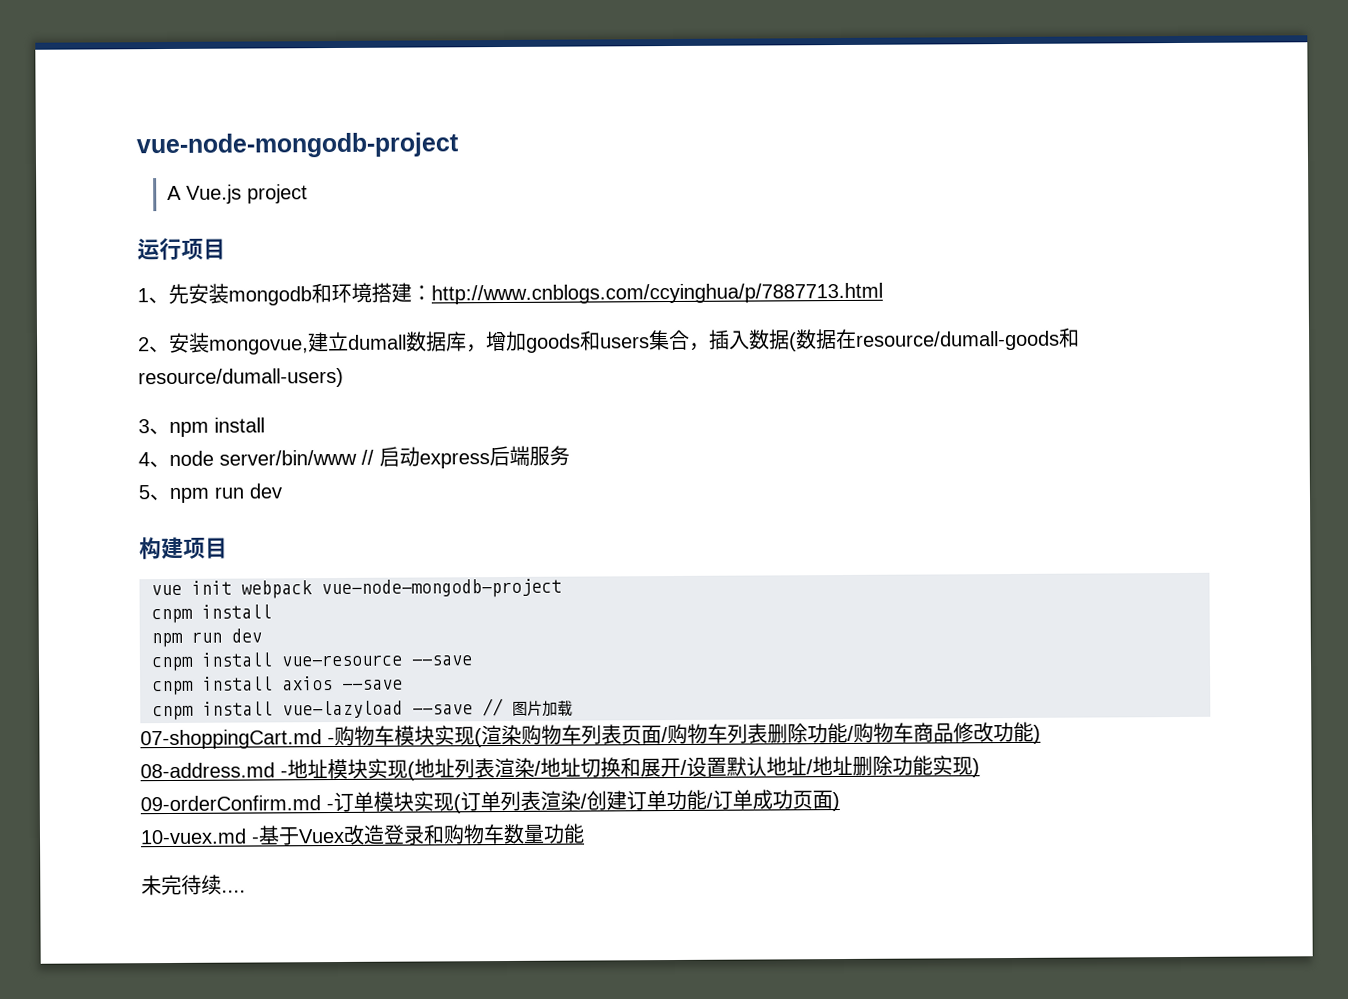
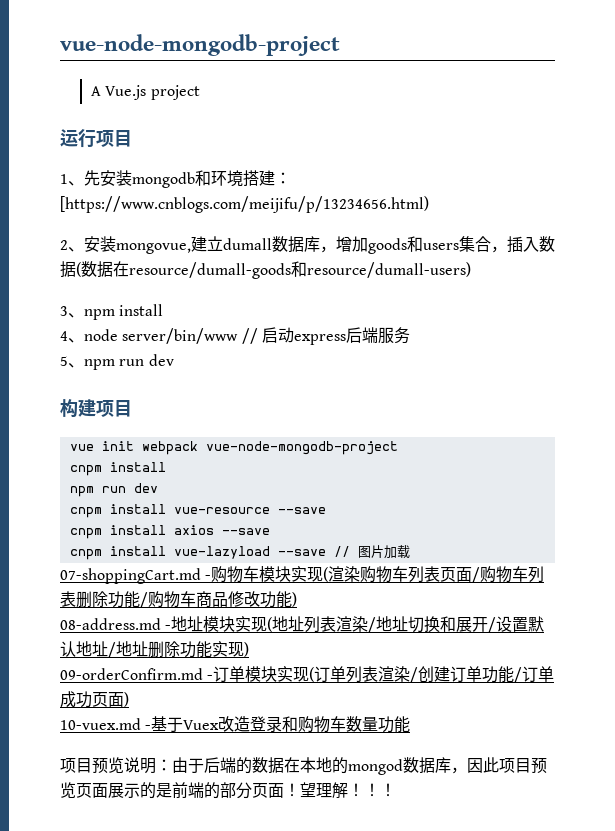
[431,282,883,305] http://www.cnblogs.com/ccyinghua/p/7887713.html -> [60,196,429,213] [https://www.cnblogs.com/meijifu/p/13234656.html)
[141,874,246,896] 未完待续.... -> [60,757,547,775] [60,782,396,799] 项目预览说明：由于后端的数据在本地的mongod数据库，因此项目预览页面展示的是前端的部分页面！望理解！！！

